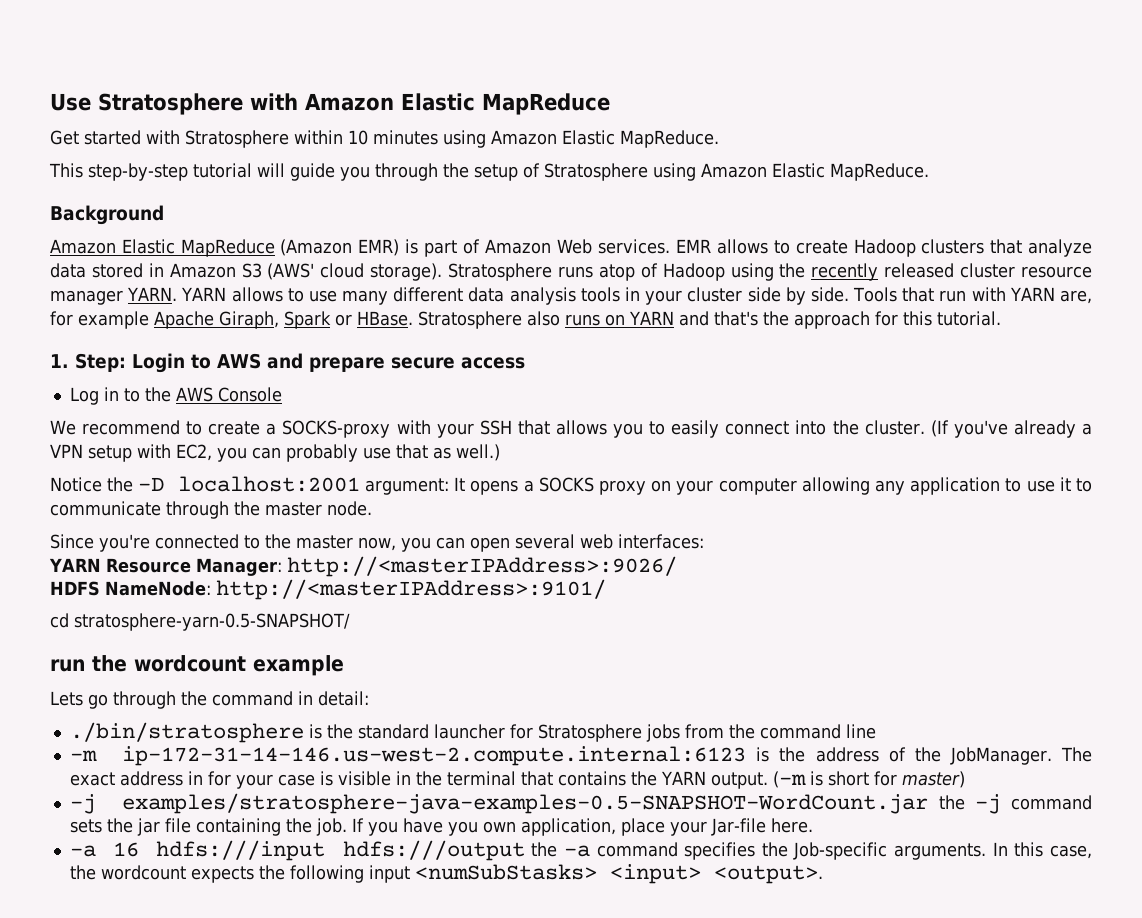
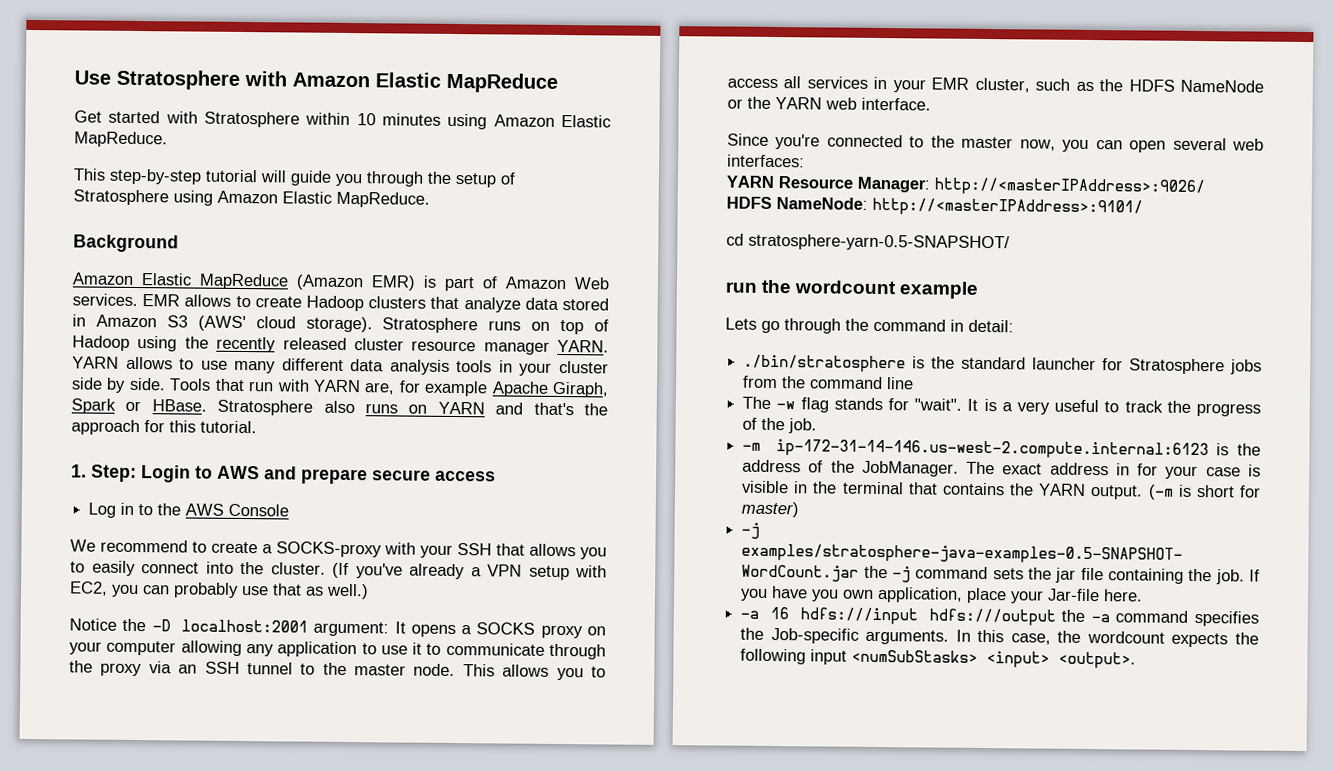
[598,264,635,281] atop -> [531,319,585,335] on top
[265,501,372,516] master node. -> [100,661,606,681] [727,76,1264,93] [727,96,931,111] proxy via an SSH tunnel to the master node. This allows you to access all services in your EMR cluster, such as the HDFS NameNode or the YARN web interface.
(876, 731) none -> [742,396,1261,417] [742,417,818,434] // The -w flag stands for "wait". It is a very useful to track the progress of the job.

